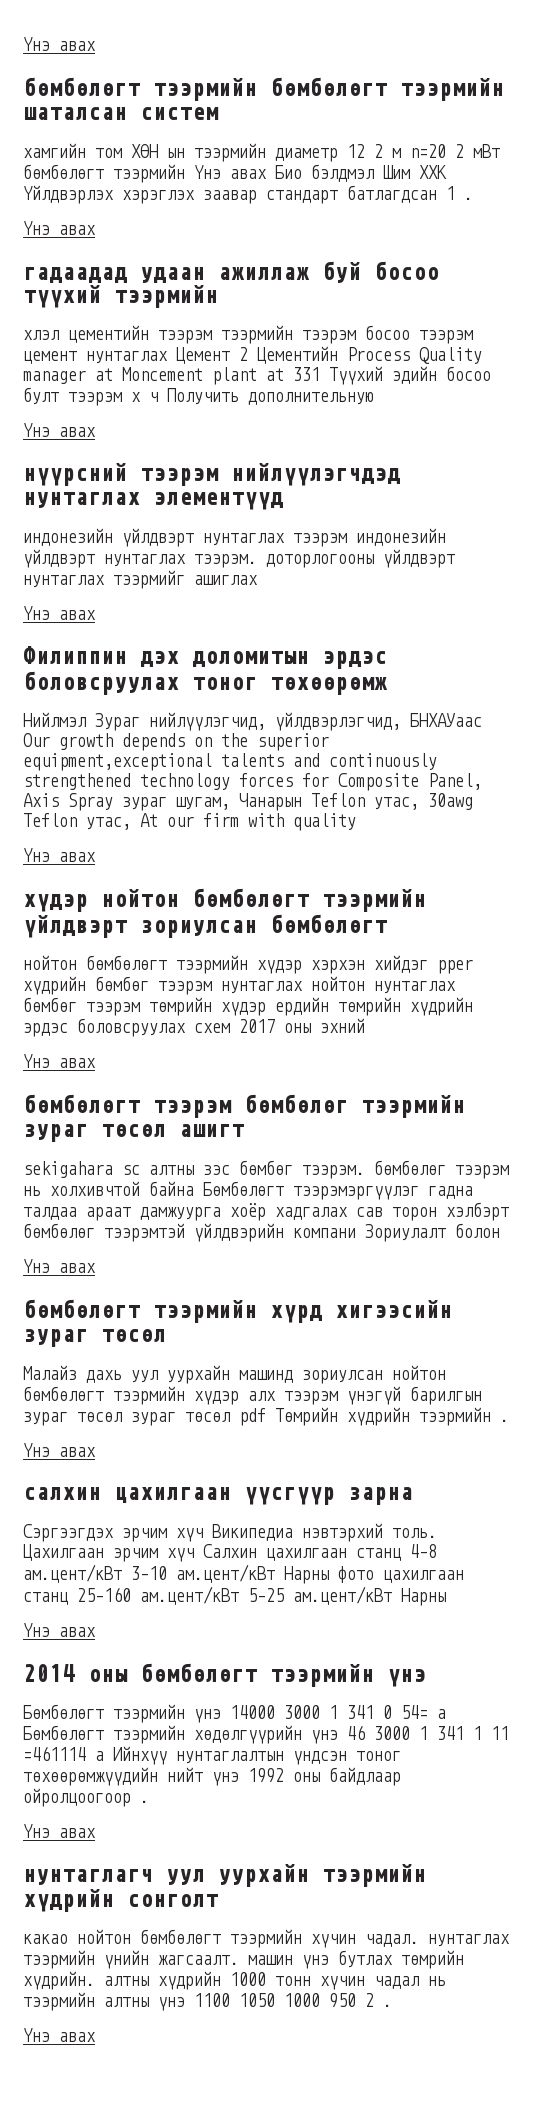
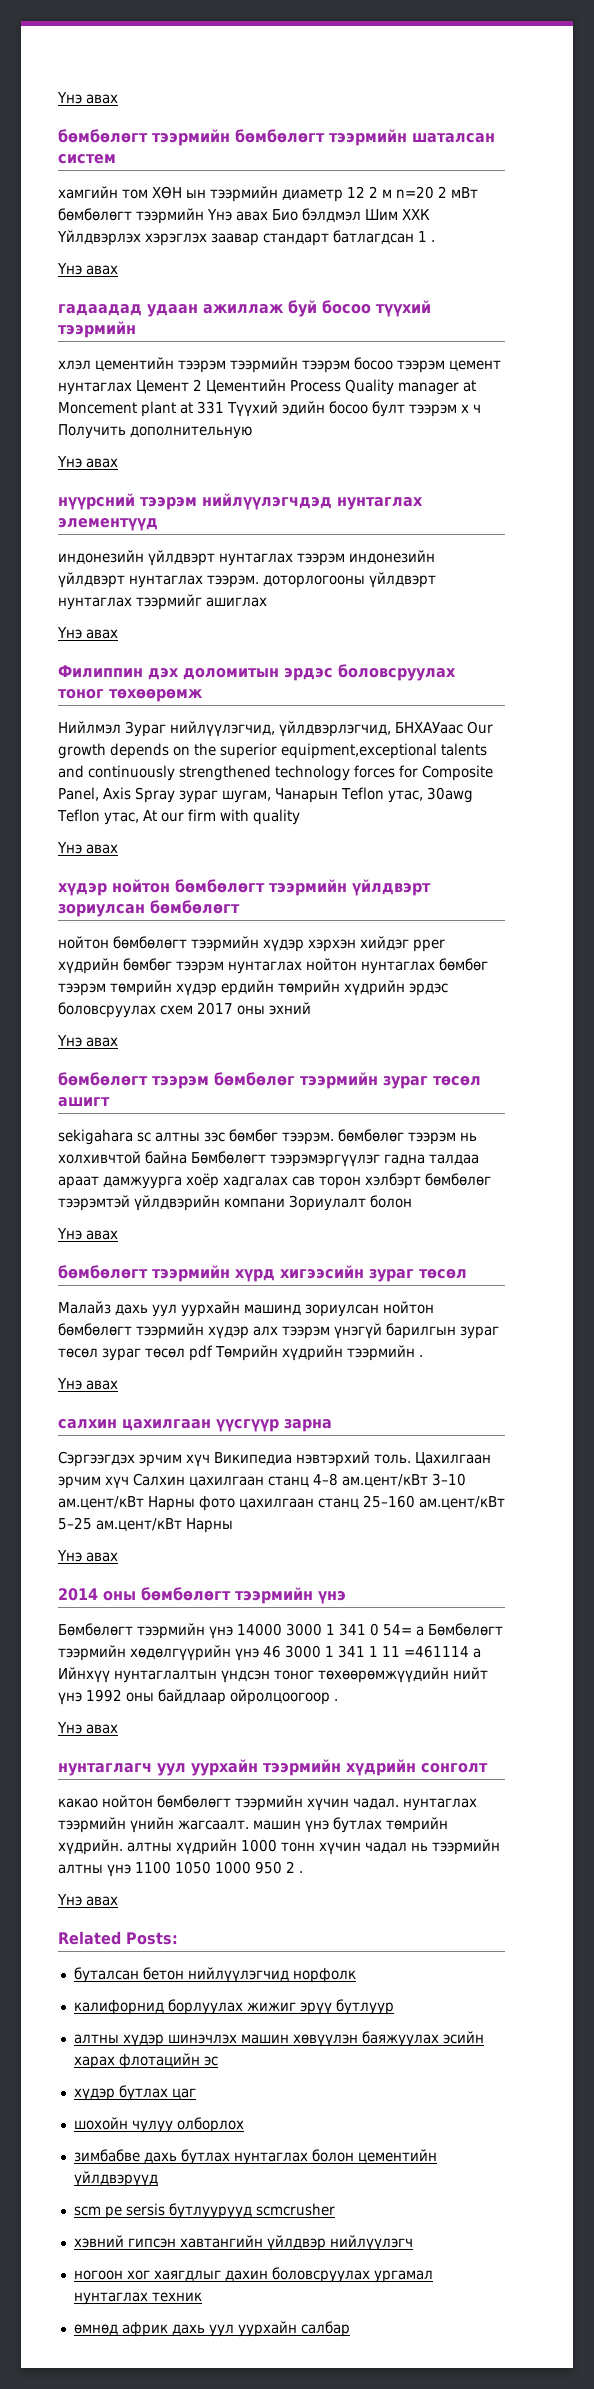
(96, 2037) none -> [58,1931,178,1945] [73,1967,356,1983] [73,1999,394,2015] [73,2031,484,2047] [73,2053,218,2069] [73,2085,196,2101] [73,2117,244,2133] [73,2149,437,2165] [73,2171,158,2187] [73,2203,335,2219] [73,2235,413,2251] [73,2267,433,2283] [73,2292,202,2305] [73,2321,350,2337] // Related Posts: // буталсан бетон нийлүүлэгчид норфолк // калифорнид борлуулах жижиг эрүү бутлуур // алтны хүдэр шинэчлэх машин хөвүүлэн баяжуулах эсийн харах флотацийн эс // хүдэр бутлах цаг // шохойн чулуу олборлох // зимбабве дахь бутлах нунтаглах болон цементийн үйлдвэрүүд // scm pe sersis бутлуурууд scmcrusher // хэвний гипсэн хавтангийн үйлдвэр нийлүүлэгч // ногоон хог хаягдлыг дахин боловсруулах ургамал нунтаглах техник // өмнөд африк дахь уул уурхайн салбар

